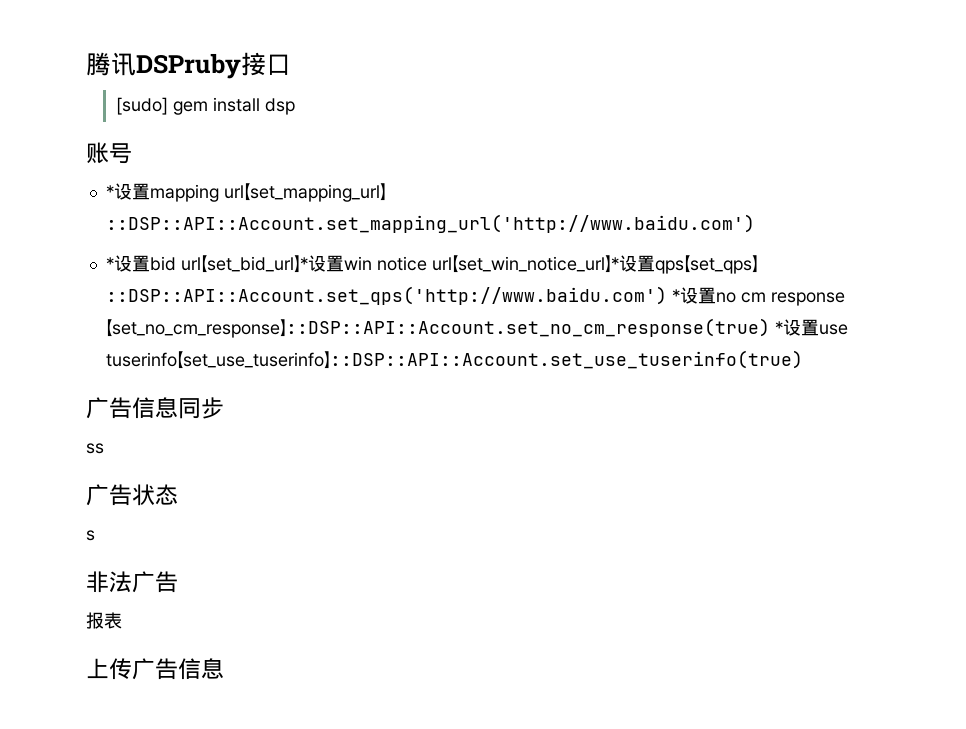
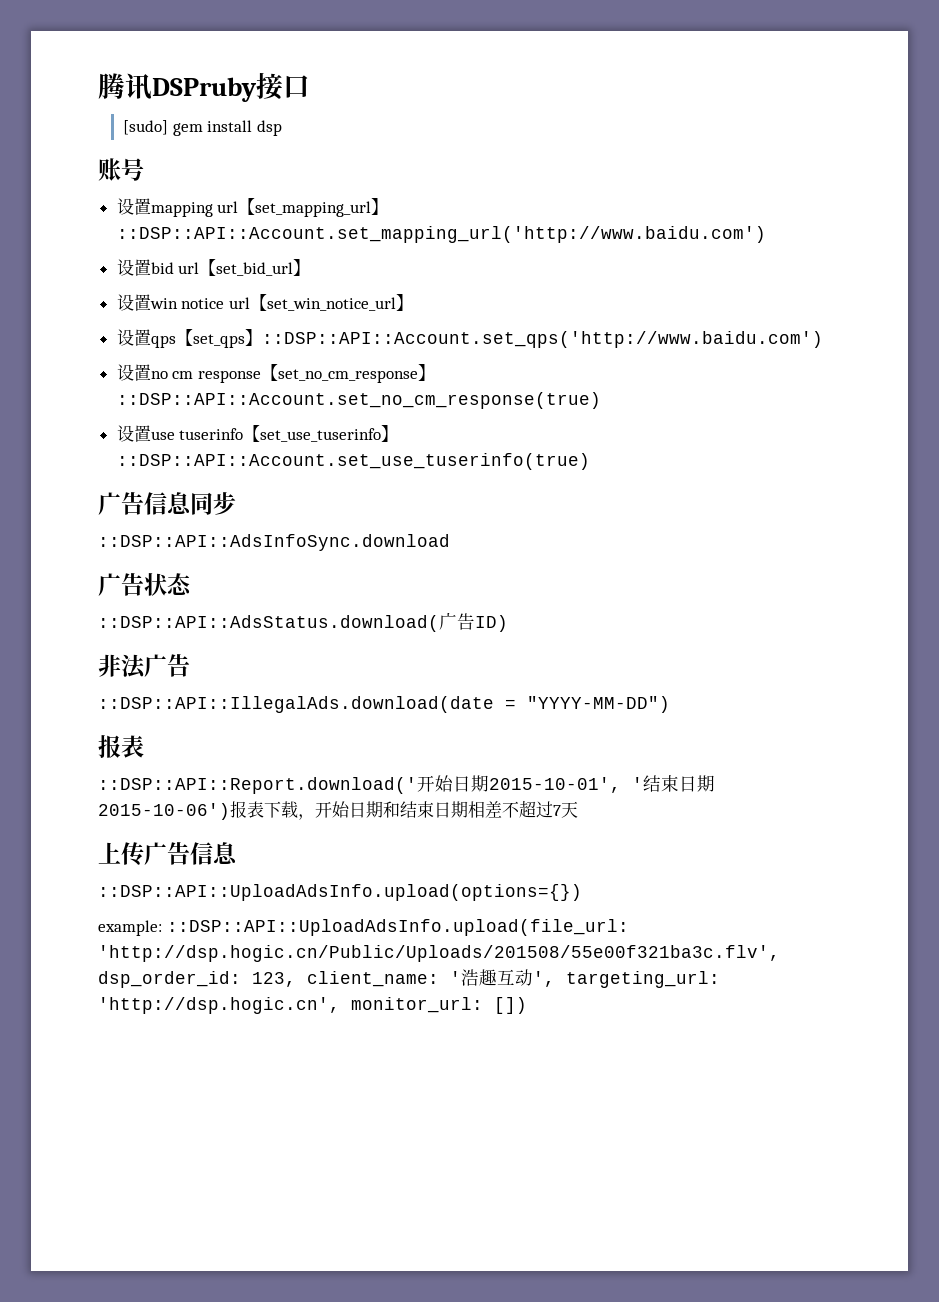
[105,185,114,198] * -> (144, 169) none
[105,257,114,270] * -> (766, 234) none
[299,257,308,270] * -> (311, 267) //
[610,257,619,270] * -> (413, 302) //
[671,289,680,302] * -> (823, 339) //
[774,321,783,334] * -> (601, 400) //
[86,443,104,454] ss -> [98,534,450,551] ::DSP::API::AdsInfoSync.download
[86,530,95,541] s -> [98,612,508,632] ::DSP::API::AdsStatus.download(广告ID)
[86,612,122,629] [86,658,224,680] 报表 // 上传广告信息 -> [98,696,670,713] [98,735,144,758] [98,775,715,794] [98,800,578,820] [98,842,238,866] [98,884,582,901] [98,919,629,936] [98,945,780,962] [98,969,720,988] [98,997,527,1014] ::DSP::API::IllegalAds.download(date = "YYYY-MM-DD") // 报表 // ::DSP::API::Report.download('开始日期2015-10-01', '结束日期2015-10-06')报表下载，开始日期和结束日期相差不超过7天 // 上传广告信息 // ::DSP::API::UploadAdsInfo.upload(options={}) // example: ::DSP::API::UploadAdsInfo.upload(file_url: 'http://dsp.hogic.cn/Public/Uploads/201508/55e00f321ba3c.flv', dsp_order_id: 123, client_name: '浩趣互动', targeting_url: 'http://dsp.hogic.cn', monitor_url: [])

